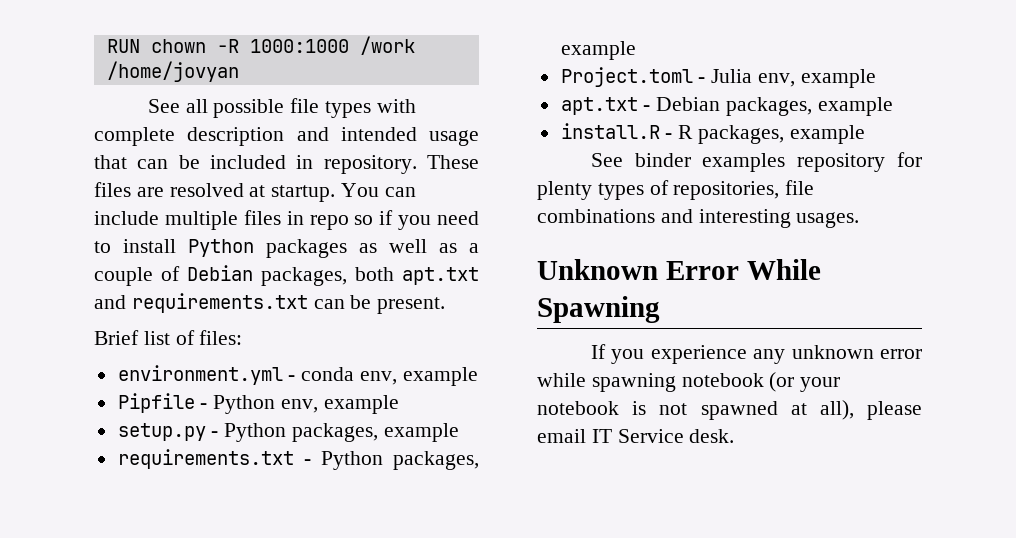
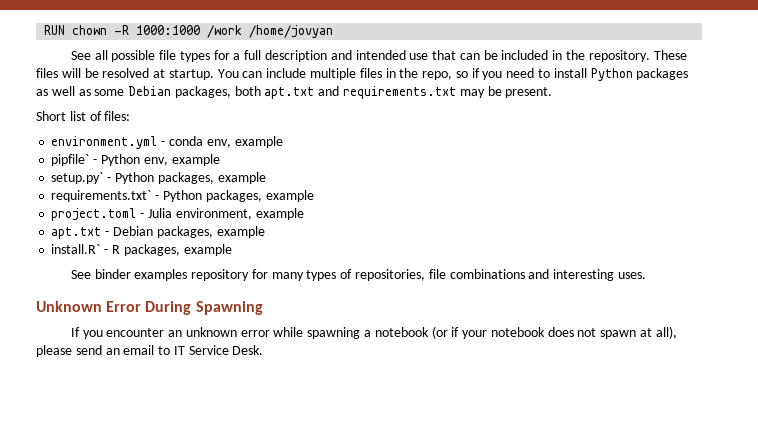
[376,99,416,113] [94,127,175,146] with complete -> [213,50,262,60] for a full
[429,130,479,146] usage -> [409,53,429,60] use
(314, 162) none -> [566,50,586,60] the
[136,187,164,197] are -> [61,68,99,78] will be
[309,215,349,230] repo -> [399,68,453,80] the repo,
[469,243,479,253] [94,266,180,286] a couple of -> [94,89,125,96] some
[313,299,345,309] can -> [459,89,485,98] may
[94,330,139,345] Brief -> [36,111,66,121] Short
[117,393,195,413] Pipfile -> [51,154,90,166] pipfile`
[117,423,459,442] [117,449,479,470] [560,41,636,60] [560,67,693,87] setup.py - Python packages, example // requirements.txt - Python packages, example // Project.toml -> [51,172,266,184] [51,190,314,202] [51,208,137,221] setup.py` - Python packages, example // requirements.txt` - Python packages, example // project.toml
[758,73,796,87] env, -> [175,208,252,220] environment,
[560,123,660,139] install.R -> [51,244,101,254] install.R`
[537,181,592,200] plenty -> [271,272,304,281] many
[796,212,860,228] usages. -> [617,272,646,279] uses.
[746,259,821,280] While -> [145,301,192,315] During
[650,345,786,364] experience any -> [106,328,183,337] encounter an
(676, 382) none -> [363,330,371,337] a
(795, 382) none -> [451,327,460,337] if
[632,400,922,420] [537,429,586,443] is not spawned at all), please email -> [547,326,677,339] [36,345,171,357] does not spawn at all), please send an email to
[689,429,735,443] desk. -> [232,345,264,355] Desk.

